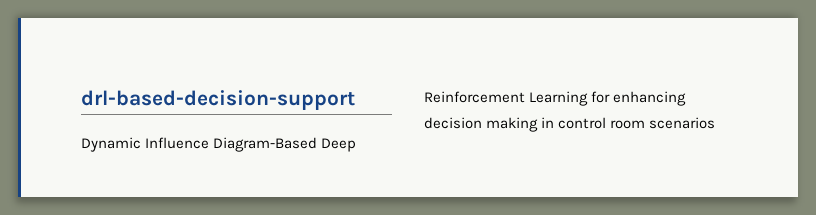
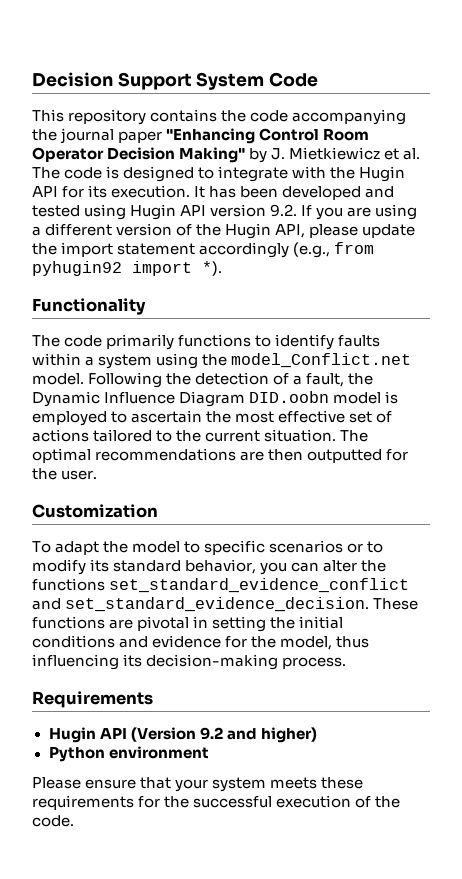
[81,90,355,110] [81,137,357,152] [424,91,687,106] [424,117,716,132] drl-based-decision-support // Dynamic Influence Diagram-Based Deep Reinforcement Learning for enhancing decision making in control room scenarios -> [32,72,319,90] [32,109,407,125] [32,128,370,144] [32,147,421,163] [32,166,406,182] [32,185,395,200] [32,204,418,220] [32,223,416,239] [32,242,375,258] [32,261,222,276] [32,298,146,315] [32,334,381,350] [32,353,412,369] [32,372,374,388] [32,391,399,407] [32,410,393,426] [32,429,369,442] [32,448,409,463] [32,468,98,480] [32,504,158,518] [32,540,384,555] [32,559,387,575] [32,578,410,593] [32,597,419,612] [32,616,344,632] [32,635,370,650] [32,654,347,670] [32,691,153,708] [48,727,317,743] [48,746,209,762] [32,777,364,792] [32,795,401,810] [32,815,74,827] Decision Support System Code // This repository contains the code accompanying the journal paper "Enhancing Control Room Operator Decision Making" by J. Mietkiewicz et al. The code is designed to integrate with the Hugin API for its execution. It has been developed and tested using Hugin API version 9.2. If you are using a different version of the Hugin API, please update the import statement accordingly (e.g., from pyhugin92 import *). // Functionality // The code primarily functions to identify faults within a system using the model_Conflict.net model. Following the detection of a fault, the Dynamic Influence Diagram DID.oobn model is employed to ascertain the most effective set of actions tailored to the current situation. The optimal recommendations are then outputted for the user. // Customization // To adapt the model to specific scenarios or to modify its standard behavior, you can alter the functions set_standard_evidence_conflict and set_standard_evidence_decision. These functions are pivotal in setting the initial conditions and evidence for the model, thus influencing its decision-making process. // Requirements // Hugin API (Version 9.2 and higher) // Python environment // Please ensure that your system meets these requirements for the successful execution of the code.

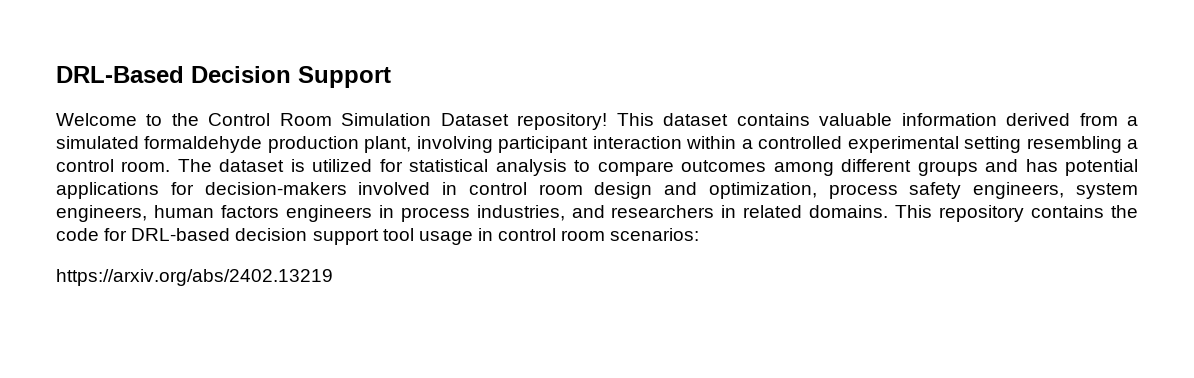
(32, 79) none -> [56,66,184,83] DRL-Based
[196,72,319,90] System Code // -> [56,113,1139,130] [56,136,1138,153] [56,159,1139,176] [56,182,1138,199] [56,205,889,222] // Welcome to the Control Room Simulation Dataset repository! This dataset contains valuable information derived from a simulated formaldehyde production plant, involving participant interaction within a controlled experimental setting resembling a control room. The dataset is utilized for statistical analysis to compare outcomes among different groups and has potential applications for decision-makers involved in control room design and optimization, process safety engineers, system engineers, human factors engineers in process industries, and researchers in related domains.
[292,109,407,125] [32,128,370,144] [32,147,421,163] [32,166,406,182] [32,185,395,200] [32,204,418,220] [32,223,416,239] [32,242,375,258] [32,261,222,276] [32,298,146,315] [32,334,381,350] [32,353,412,369] [32,372,374,388] [32,391,399,407] [32,410,393,426] [32,429,369,442] [32,448,409,463] [32,468,98,480] [32,504,158,518] [32,540,384,555] [32,559,387,575] [32,578,410,593] [32,597,419,612] [32,616,344,632] [32,635,370,650] [32,654,347,670] [32,691,153,708] [48,727,317,743] [48,746,209,762] [32,777,364,792] [32,795,401,810] [32,815,74,827] accompanying the journal paper "Enhancing Control Room Operator Decision Making" by J. Mietkiewicz et al. The code is designed to integrate with the Hugin API for its execution. It has been developed and tested using Hugin API version 9.2. If you are using a different version of the Hugin API, please update the import statement accordingly (e.g., from pyhugin92 import *). // Functionality // The code primarily functions to identify faults within a system using the model_Conflict.net model. Following the detection of a fault, the Dynamic Influence Diagram DID.oobn model is employed to ascertain the most effective set of actions tailored to the current situation. The optimal recommendations are then outputted for the user. // Customization // To adapt the model to specific scenarios or to modify its standard behavior, you can alter the functions set_standard_evidence_conflict and set_standard_evidence_decision. These functions are pivotal in setting the initial conditions and evidence for the model, thus influencing its decision-making process. // Requirements // Hugin API (Version 9.2 and higher) // Python environment // Please ensure that your system meets these requirements for the successful execution of the code. -> [104,228,700,245] [56,269,333,286] for DRL-based decision support tool usage in control room scenarios: // https://arxiv.org/abs/2402.13219

